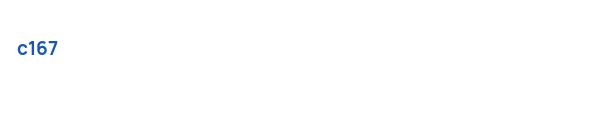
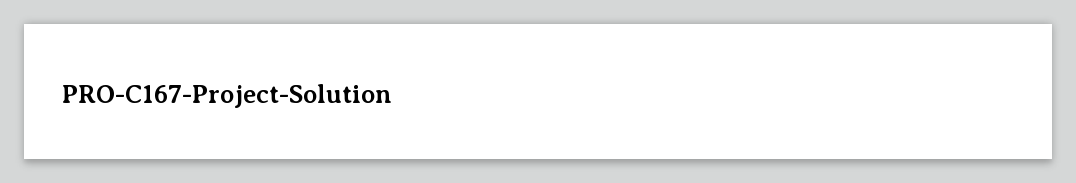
[17,41,58,55] c167 -> [62,84,392,108] PRO-C167-Project-Solution

